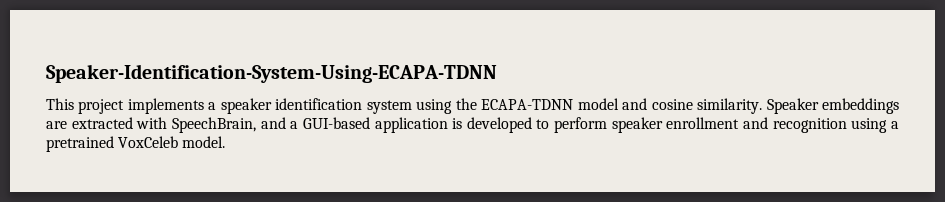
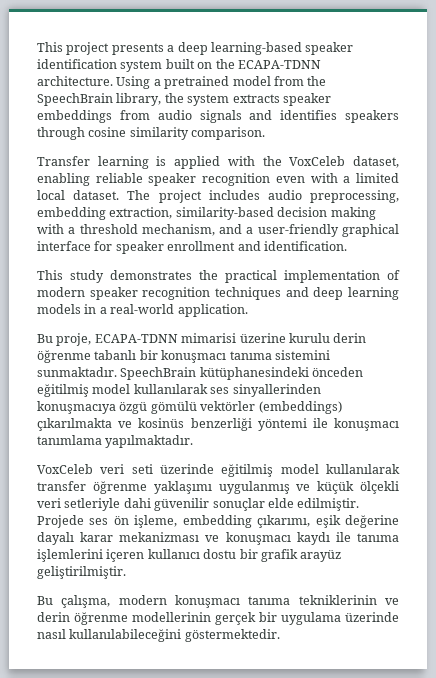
[46,64,497,83] Speaker-Identification-System-Using-ECAPA-TDNN // -> (37, 47) none
[127,98,900,114] [46,117,899,133] [46,136,226,152] implements a speaker identification system using the ECAPA-TDNN model and cosine similarity. Speaker embeddings are extracted with SpeechBrain, and a GUI-based application is developed to perform speaker enrollment and recognition using a pretrained VoxCeleb model. -> [111,42,354,55] [37,59,321,72] [37,76,327,89] [37,93,331,106] [37,110,399,123] [37,127,266,140] [37,156,400,169] [37,173,400,186] [37,190,399,203] [37,207,376,220] [37,224,399,237] [37,241,347,254] [37,270,400,283] [37,287,399,300] [37,304,248,317] [37,333,367,346] [37,350,330,363] [37,367,364,380] [37,384,321,397] [37,401,342,414] [37,418,399,431] [37,435,194,448] [37,464,400,477] [37,481,399,494] [37,498,360,511] [37,515,399,528] [37,532,400,545] [37,549,342,562] [37,566,126,579] [37,595,399,608] [37,612,399,625] [37,629,280,642] presents a deep learning-based speaker identification system built on the ECAPA-TDNN architecture. Using a pretrained model from the SpeechBrain library, the system extracts speaker embeddings from audio signals and identifies speakers through cosine similarity comparison. // Transfer learning is applied with the VoxCeleb dataset, enabling reliable speaker recognition even with a limited local dataset. The project includes audio preprocessing, embedding extraction, similarity-based decision making with a threshold mechanism, and a user-friendly graphical interface for speaker enrollment and identification. // This study demonstrates the practical implementation of modern speaker recognition techniques and deep learning models in a real-world application. // Bu proje, ECAPA-TDNN mimarisi üzerine kurulu derin öğrenme tabanlı bir konuşmacı tanıma sistemini sunmaktadır. SpeechBrain kütüphanesindeki önceden eğitilmiş model kullanılarak ses sinyallerinden konuşmacıya özgü gömülü vektörler (embeddings) çıkarılmakta ve kosinüs benzerliği yöntemi ile konuşmacı tanımlama yapılmaktadır. // VoxCeleb veri seti üzerinde eğitilmiş model kullanılarak transfer öğrenme yaklaşımı uygulanmış ve küçük ölçekli veri setleriyle dahi güvenilir sonuçlar elde edilmiştir. Projede ses ön işleme, embedding çıkarımı, eşik değerine dayalı karar mekanizması ve konuşmacı kaydı ile tanıma işlemlerini içeren kullanıcı dostu bir grafik arayüz geliştirilmiştir. // Bu çalışma, modern konuşmacı tanıma tekniklerinin ve derin öğrenme modellerinin gerçek bir uygulama üzerinde nasıl kullanılabileceğini göstermektedir.

